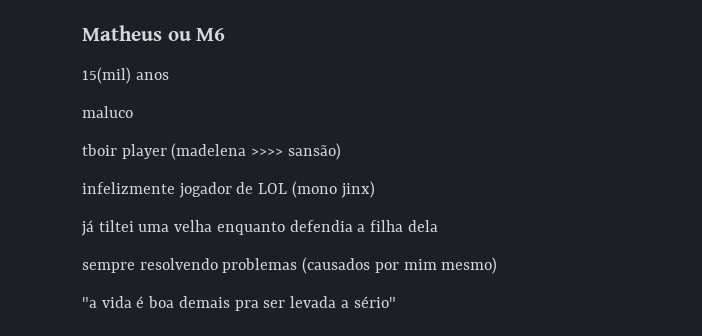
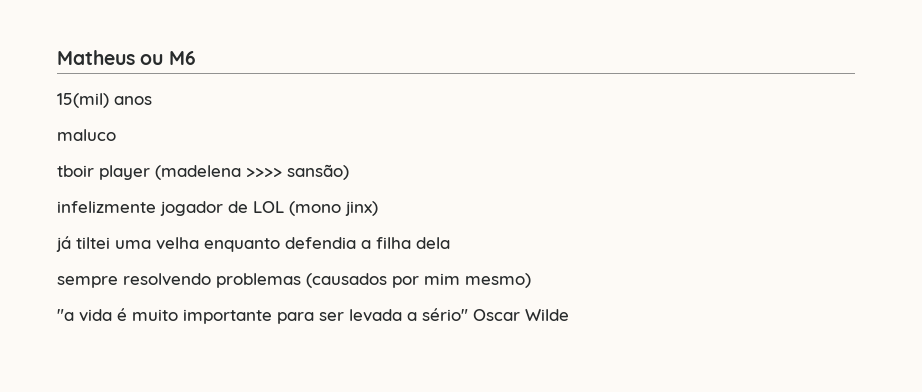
[148,296,259,311] boa demais pra -> [132,309,314,324] muito importante para
(396, 302) none -> [473,309,569,321] Oscar Wilde

